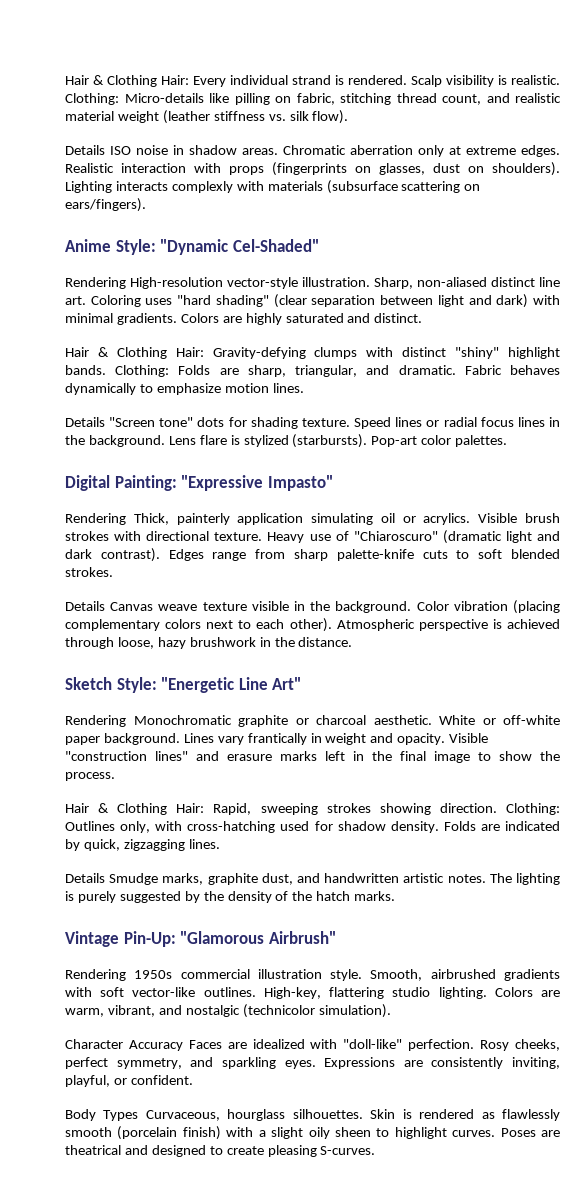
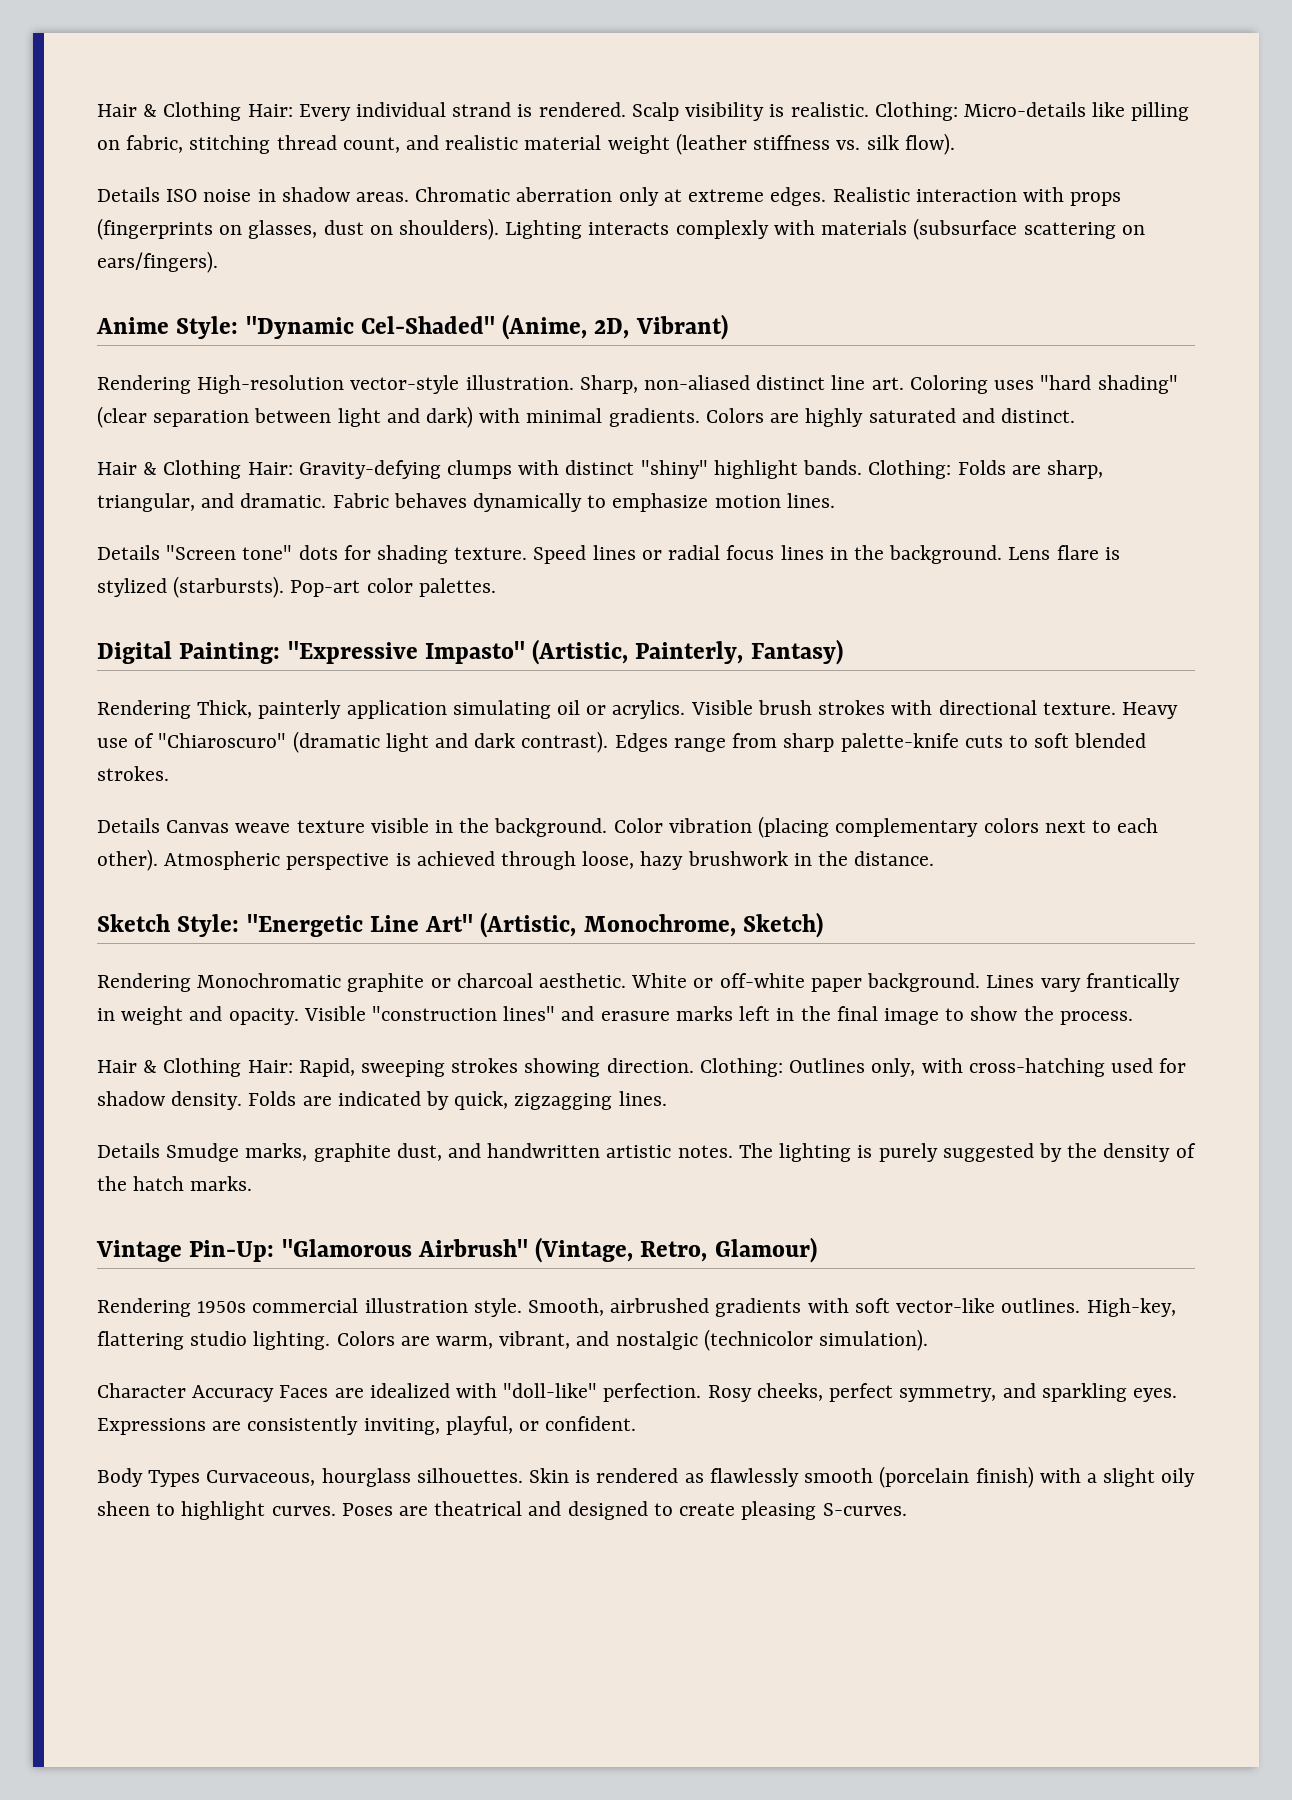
(319, 245) none -> [502,314,728,340] (Anime, 2D, Vibrant)
(333, 483) none -> [532,639,843,665] (Artistic, Painterly, Fantasy)
(302, 683) none -> [480,912,824,938] (Artistic, Monochrome, Sketch)
(336, 937) none -> [535,1237,817,1263] (Vintage, Retro, Glamour)

